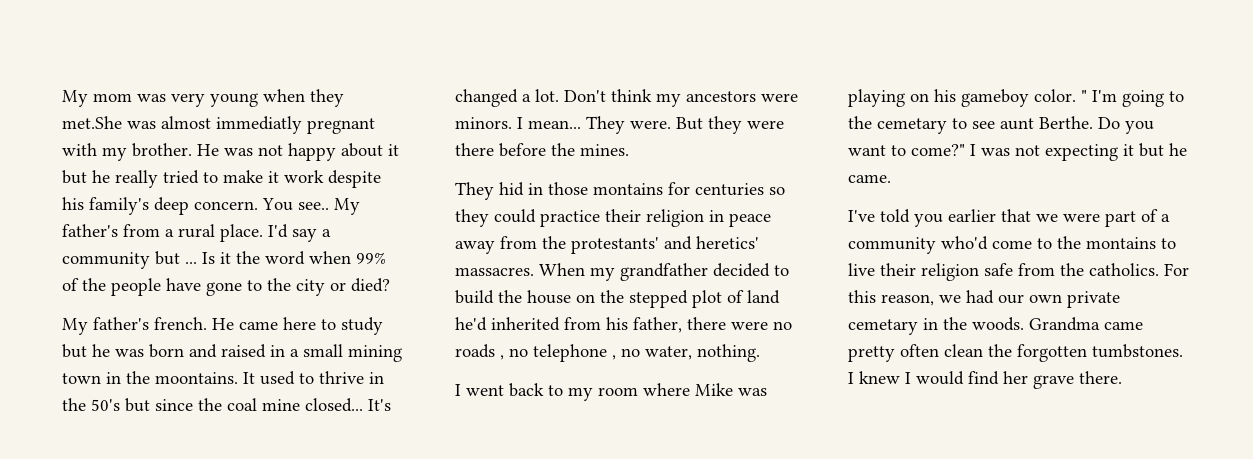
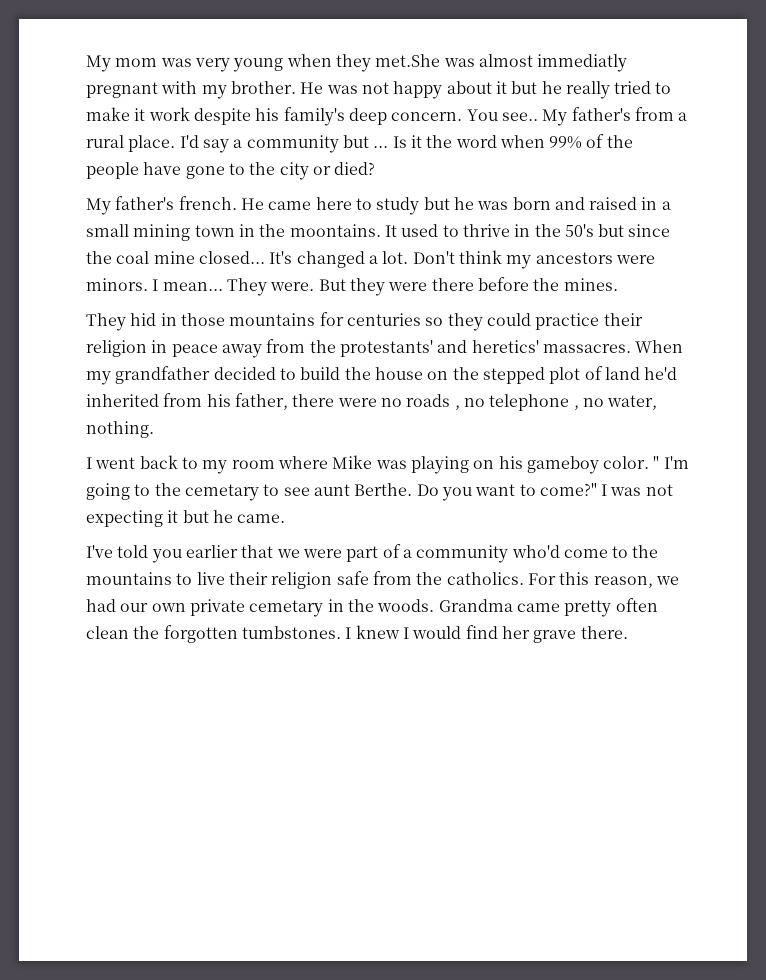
[593,183,663,195] montains -> [229,313,316,326] mountains
[1086,237,1156,249] montains -> [86,572,172,585] mountains

